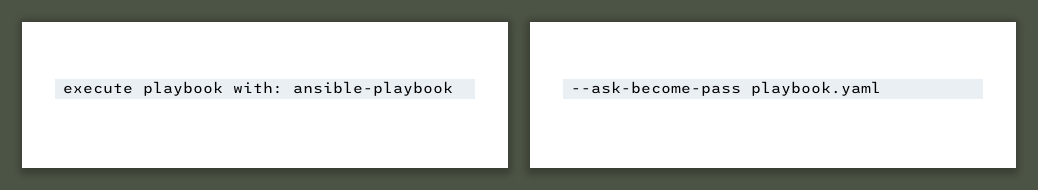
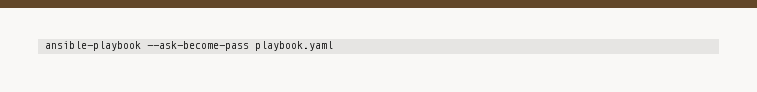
[63,81,284,96] execute playbook with: -> (45, 46) none

